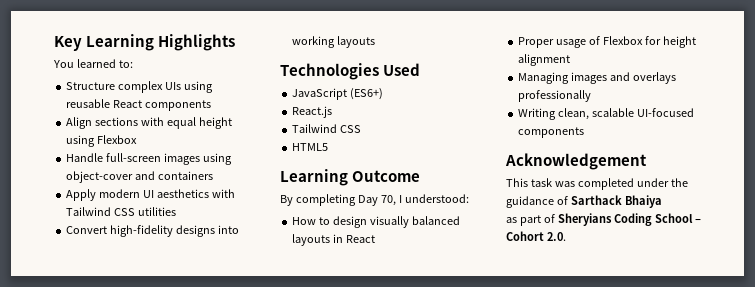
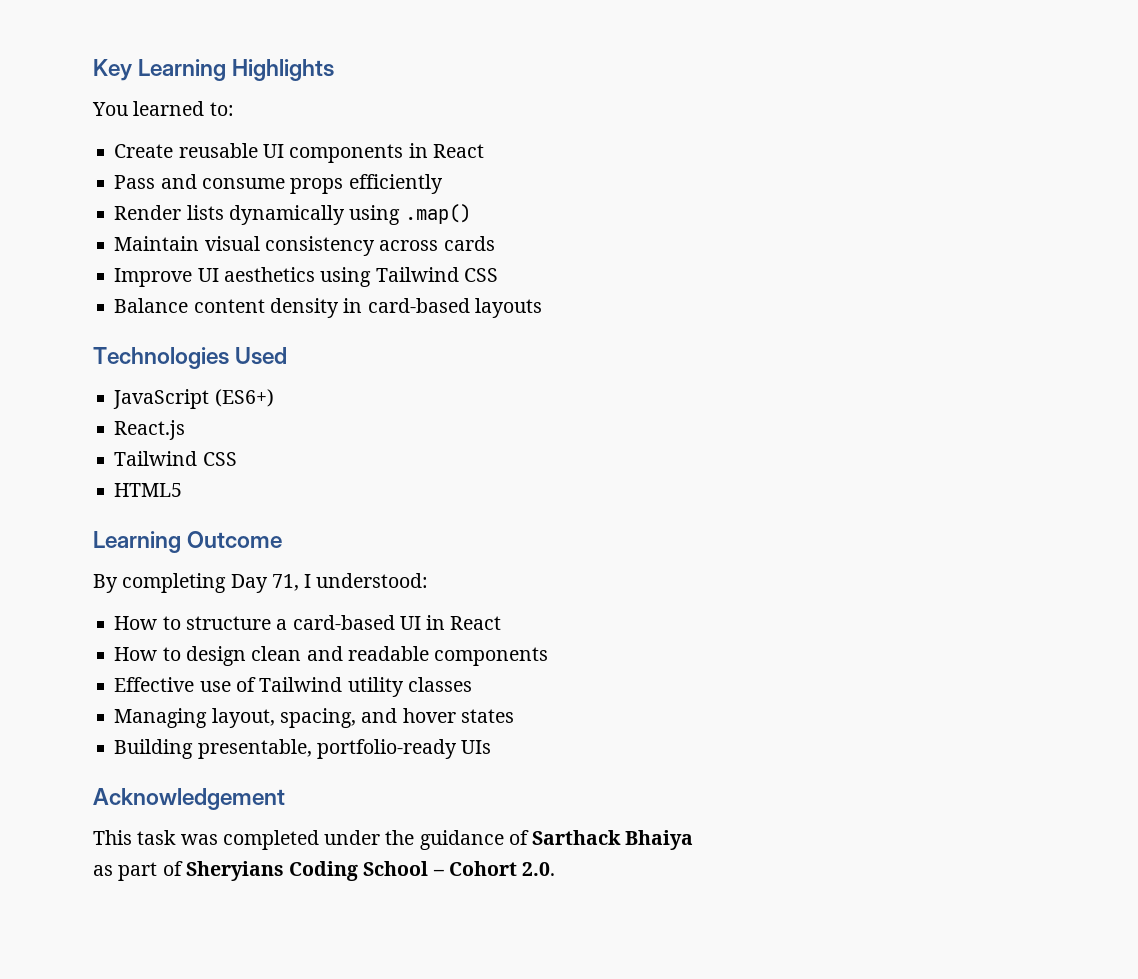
[66,81,214,93] [66,99,212,111] [66,117,232,129] [66,135,138,147] [66,153,233,165] [66,171,214,183] [66,189,141,201] Structure complex UIs using reusable React components // Align sections with equal height using Flexbox // Handle full-screen images using object-cover and containers // Apply modern -> [114,143,484,163] [114,174,443,194] [114,204,471,225] [114,236,495,256] [114,268,193,287] Create reusable UI components in React // Pass and consume props efficiently // Render lists dynamically using .map() // Maintain visual consistency across cards // Improve
[211,189,235,198] [66,207,177,216] [66,225,240,237] [292,36,336,48] with Tailwind CSS utilities // Convert high-fidelity designs into working -> [320,267,498,287] [114,298,470,318] using Tailwind CSS // Balance content density in card-based
[380,195,396,206] 70, -> [271,574,299,591] 71,
[333,216,460,228] [292,234,376,246] [518,36,696,48] [518,54,571,66] [518,72,677,84] [518,90,592,102] [518,108,695,120] [518,127,585,138] design visually balanced layouts in React // Proper usage of Flexbox for height alignment // Managing images and overlays professionally // Writing clean, scalable UI-focused components -> [185,615,502,630] [114,646,549,666] [114,677,472,697] [114,708,514,728] [114,739,492,759] structure a card-based UI in React // How to design clean and readable components // Effective use of Tailwind utility classes // Managing layout, spacing, and hover states // Building presentable, portfolio-ready UIs

